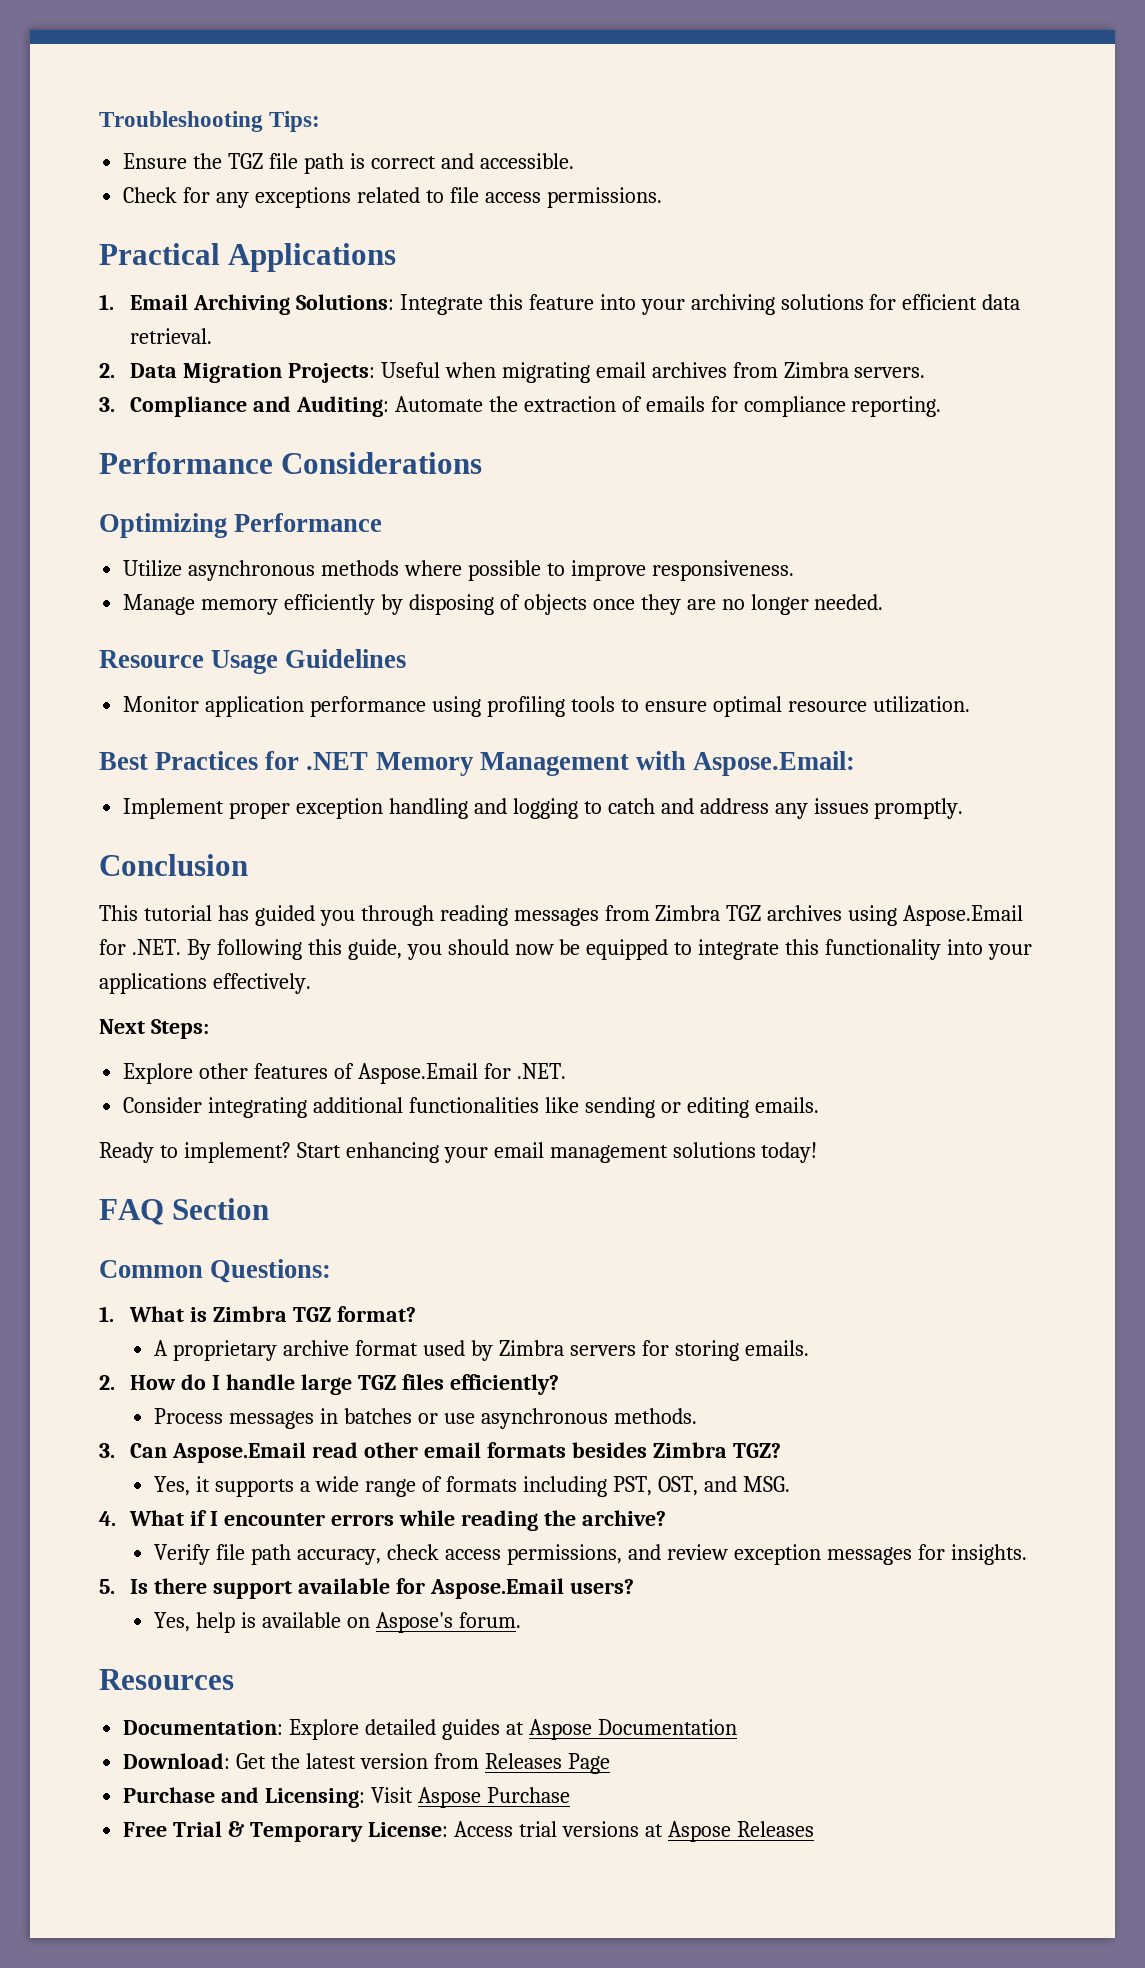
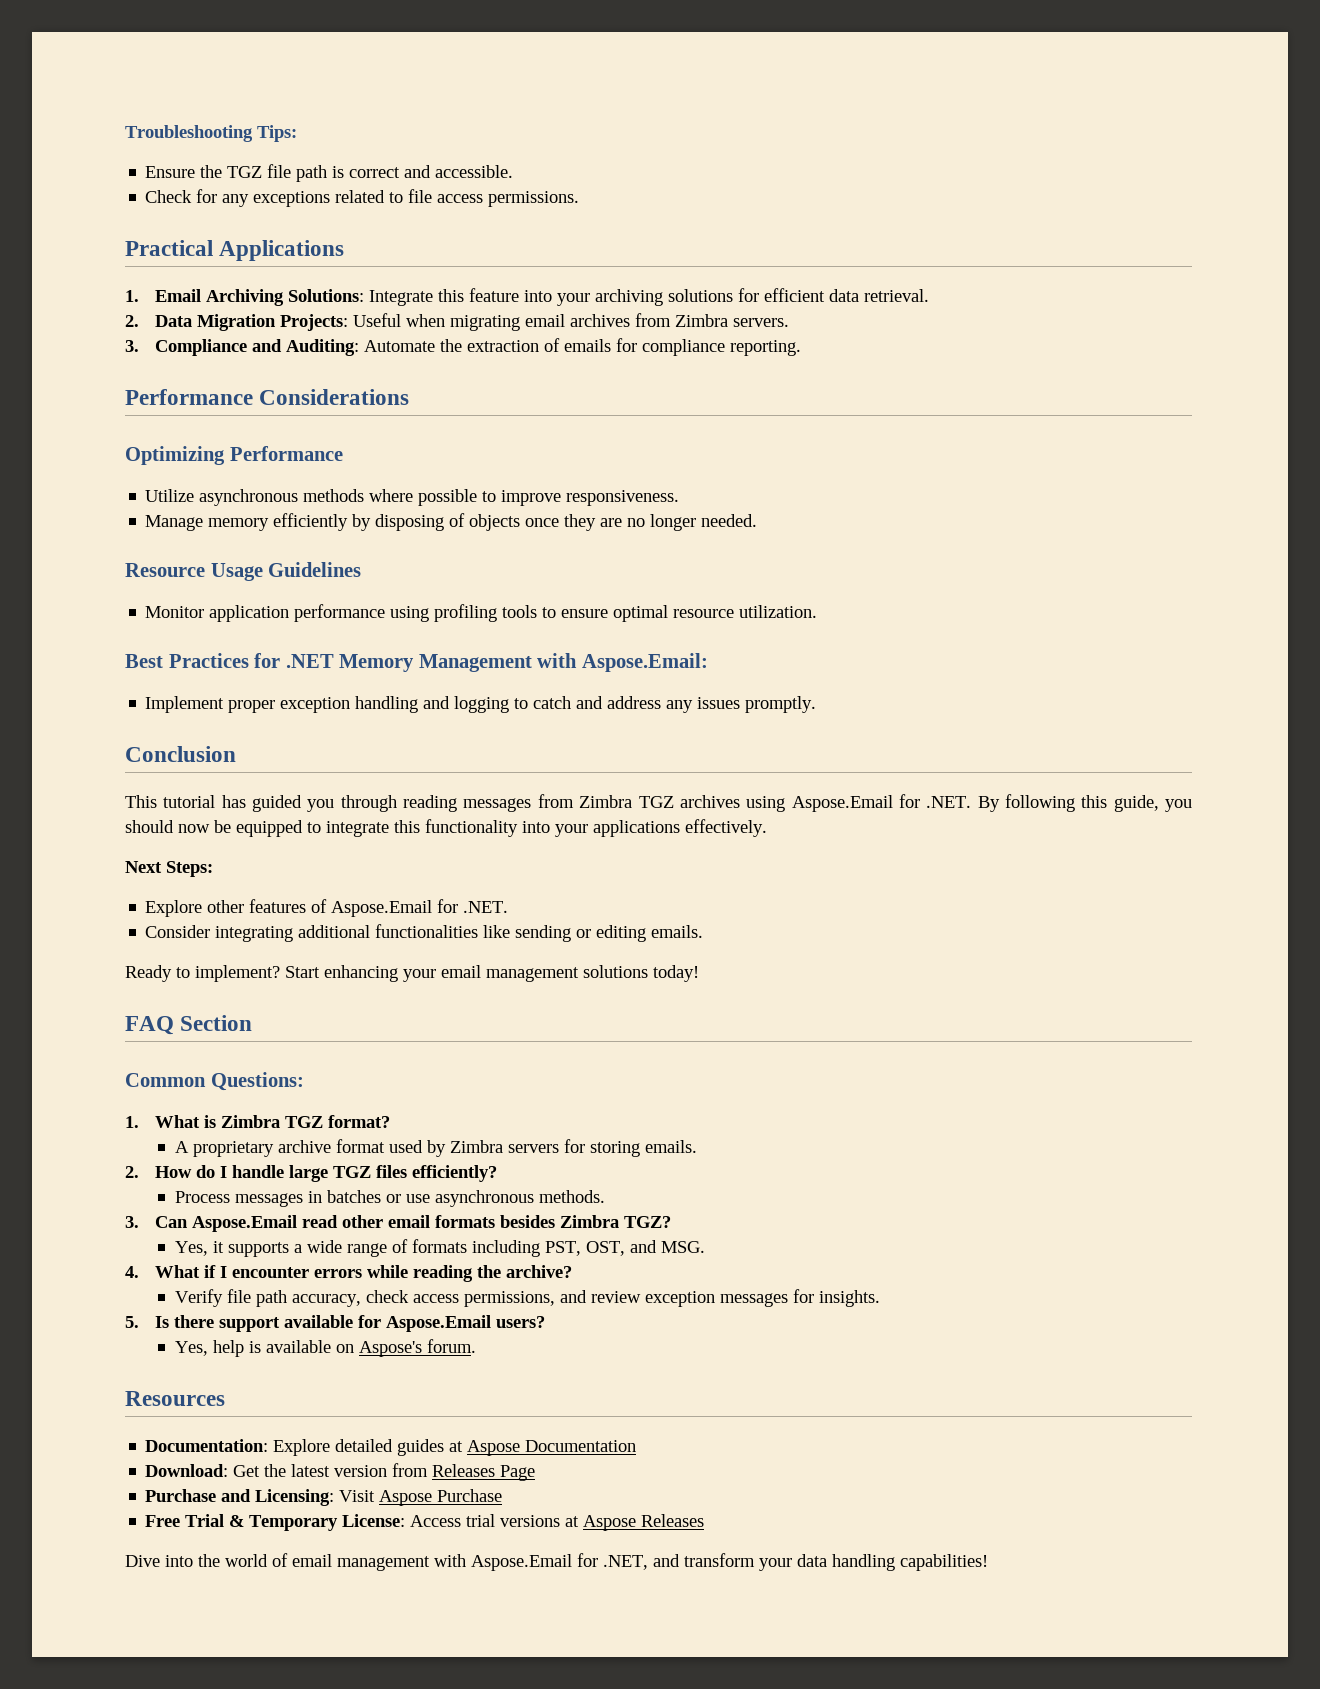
(814, 1829) none -> [125,1553,988,1571] // Dive into the world of email management with Aspose.Email for .NET, and transform your data handling capabilities!

